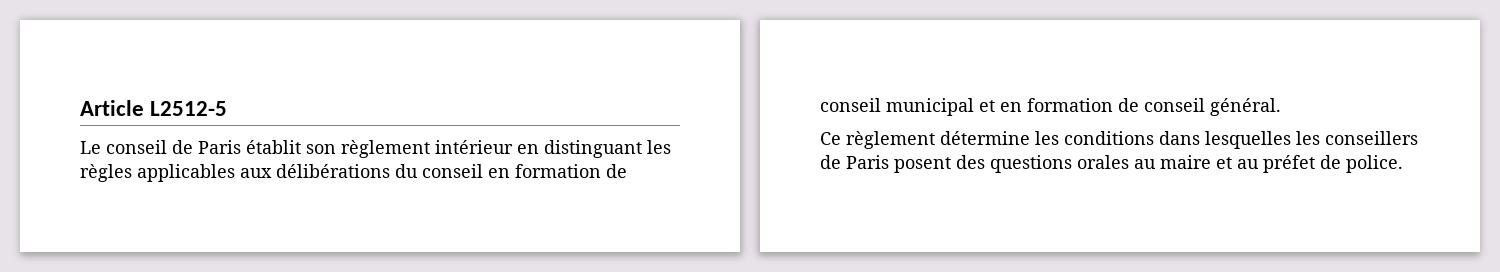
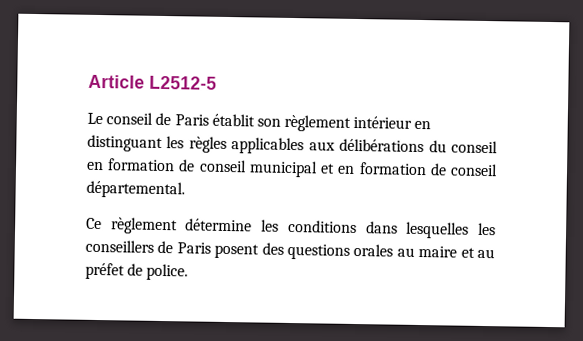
[1210,98,1281,116] général. -> [86,180,185,199] départemental.

